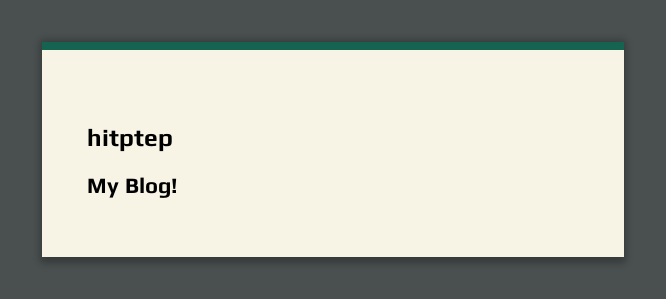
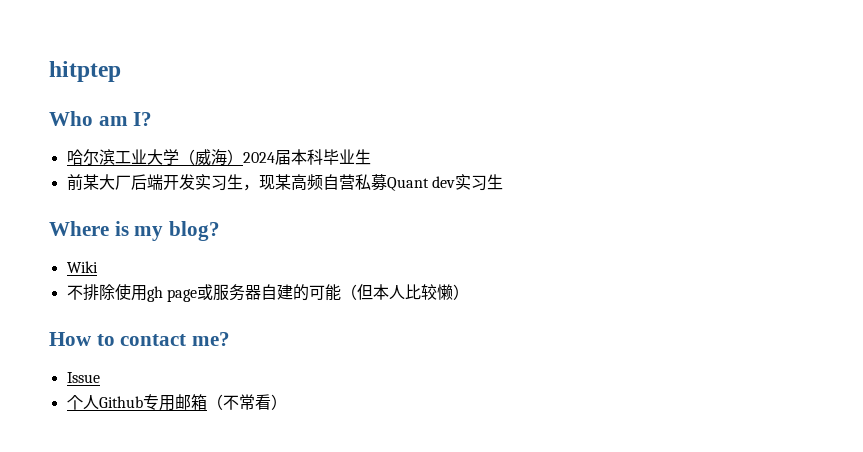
[87,177,177,198] My Blog! -> [49,111,153,126] [66,149,371,165] [66,174,503,191] [49,221,221,241] [66,261,98,273] [66,284,469,302] [49,332,231,346] [66,372,100,383] [66,394,287,411] Who am I? // 哈尔滨工业大学（威海）2024届本科毕业生 // 前某大厂后端开发实习生，现某高频自营私募Quant dev实习生 // Where is my blog? // Wiki // 不排除使用gh page或服务器自建的可能（但本人比较懒） // How to contact me? // Issue // 个人Github专用邮箱（不常看）

